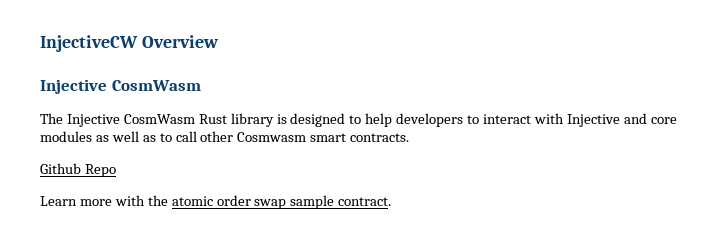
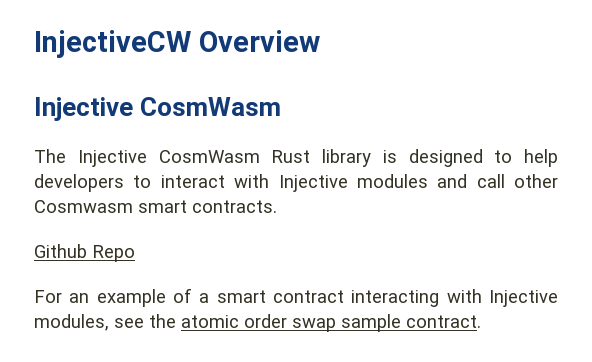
[623,113,677,124] [40,131,172,142] and core modules as well as to -> [356,174,468,188] modules and
[40,195,145,206] Learn more with -> [34,288,558,307] [34,314,144,331] For an example of a smart contract interacting with Injective modules, see

